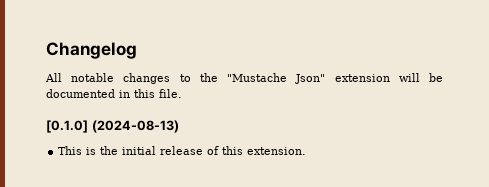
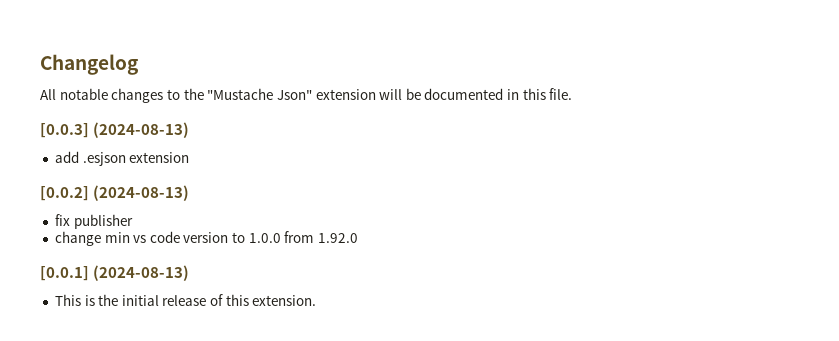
[46,120,88,133] [0.1.0] -> [40,122,190,138] [54,151,190,166] [40,185,190,201] [54,214,133,229] [54,231,359,246] [40,266,89,281] [0.0.3] (2024-08-13) // add .esjson extension // [0.0.2] (2024-08-13) // fix publisher // change min vs code version to 1.0.0 from 1.92.0 // [0.0.1]

